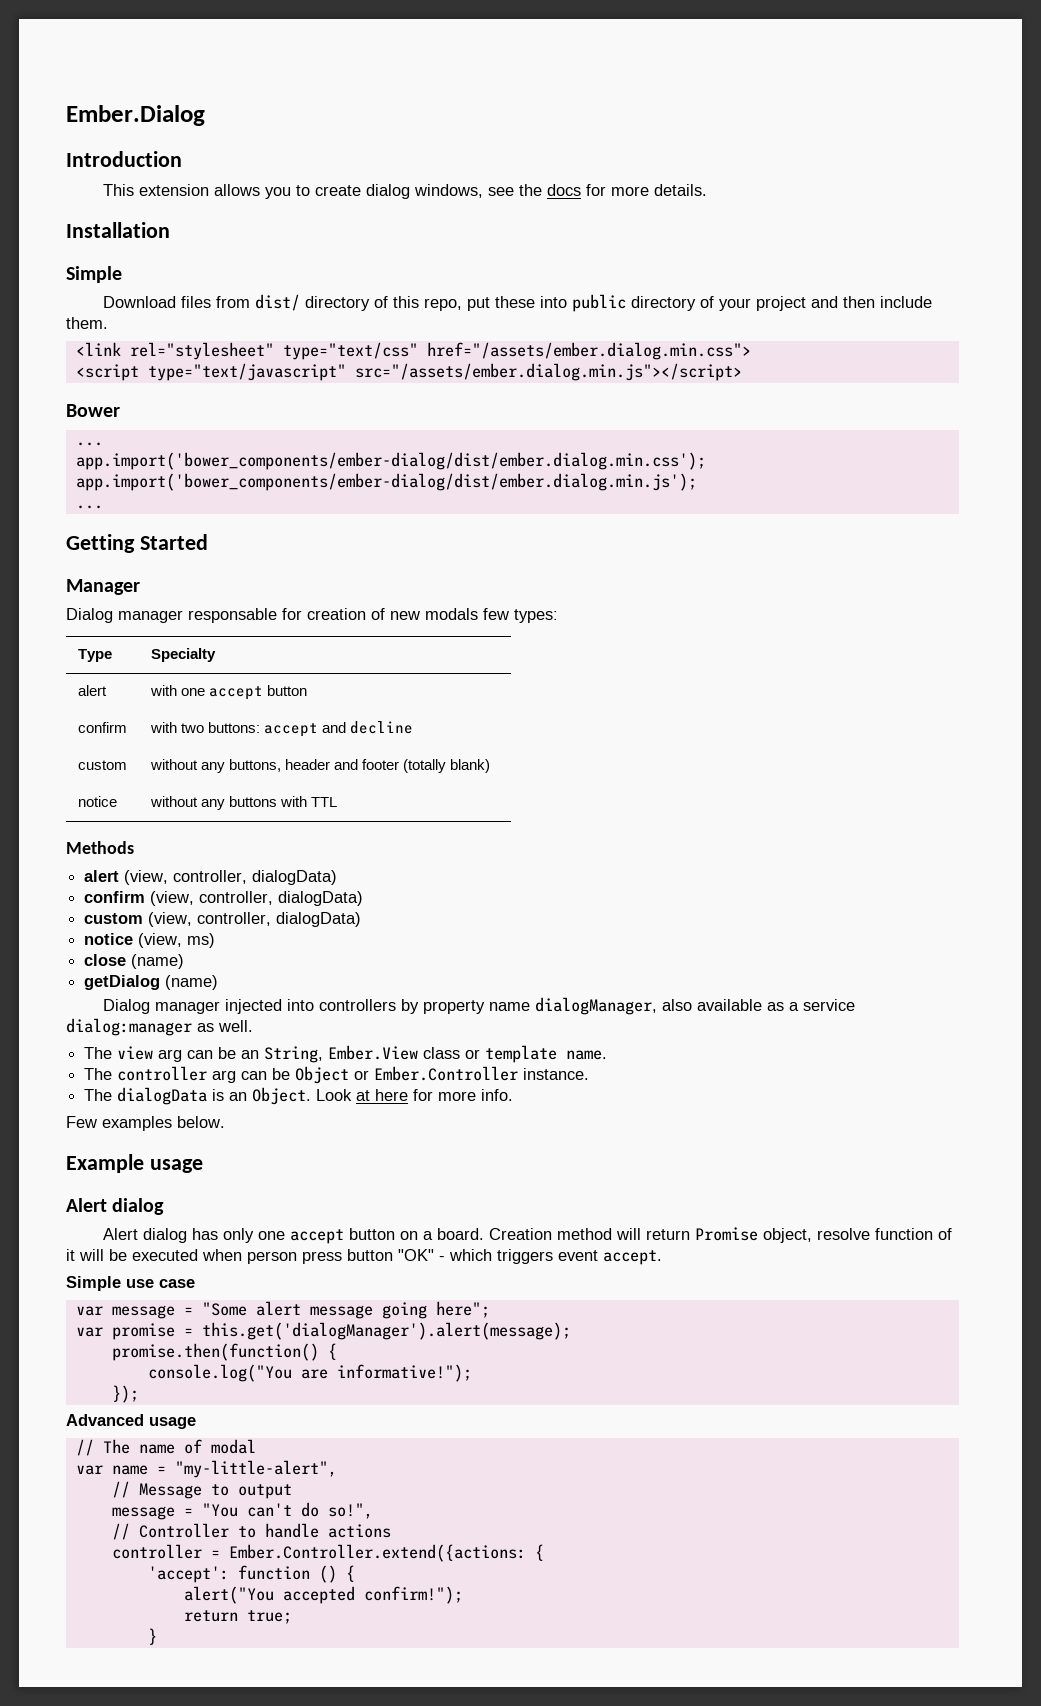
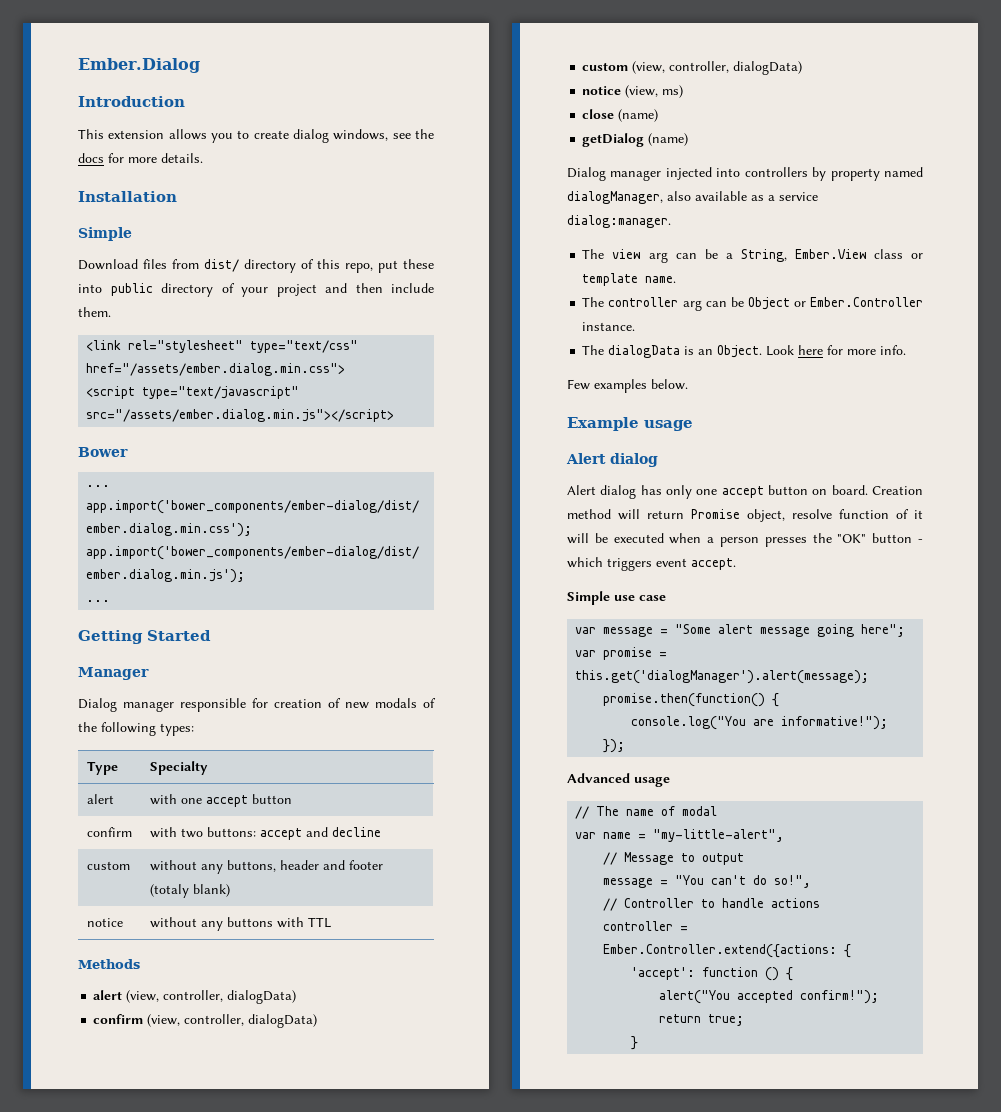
[188,608,277,623] responsable -> [180,698,246,712] responsible
[483,608,509,620] few -> [423,698,436,708] [78,722,156,736] of the following
[402,759,446,773] (totally -> [149,884,189,898] (totaly
[489,1002,531,1011] name -> [884,167,923,177] named
[66,1018,253,1036] dialog:manager as well. -> [567,215,671,228] dialog:manager.
[241,1050,260,1059] an -> [725,253,733,259] a
[356,1090,371,1101] at -> (795, 350) none
[423,1231,434,1240] a -> (828, 492) none
[247,1249,434,1264] person press button "OK" -> [707,533,913,547] a person presses the "OK" button

